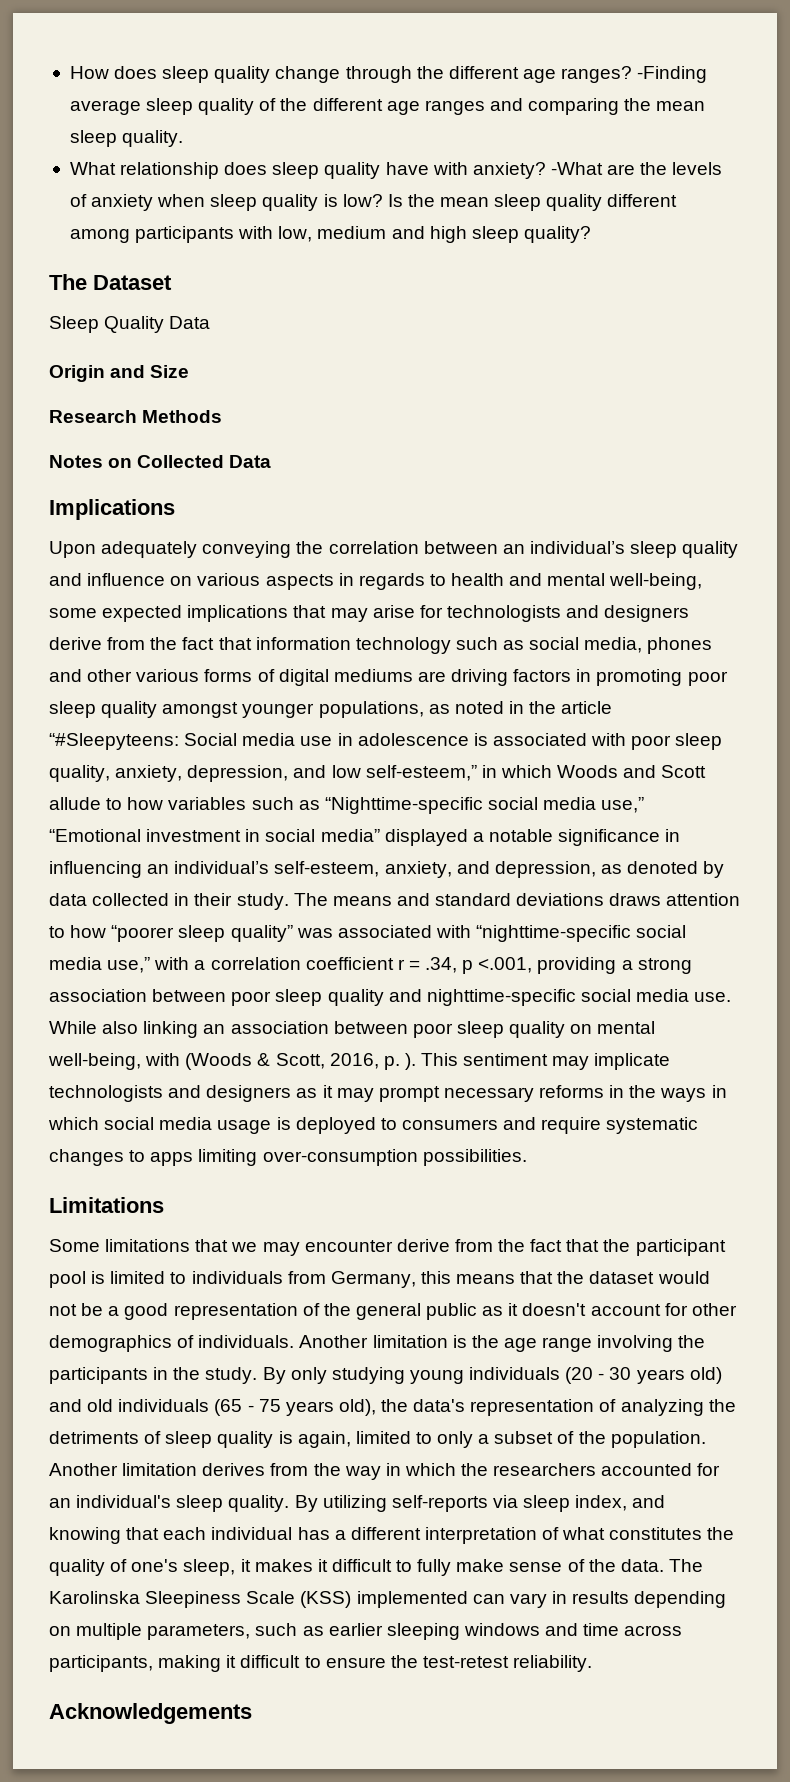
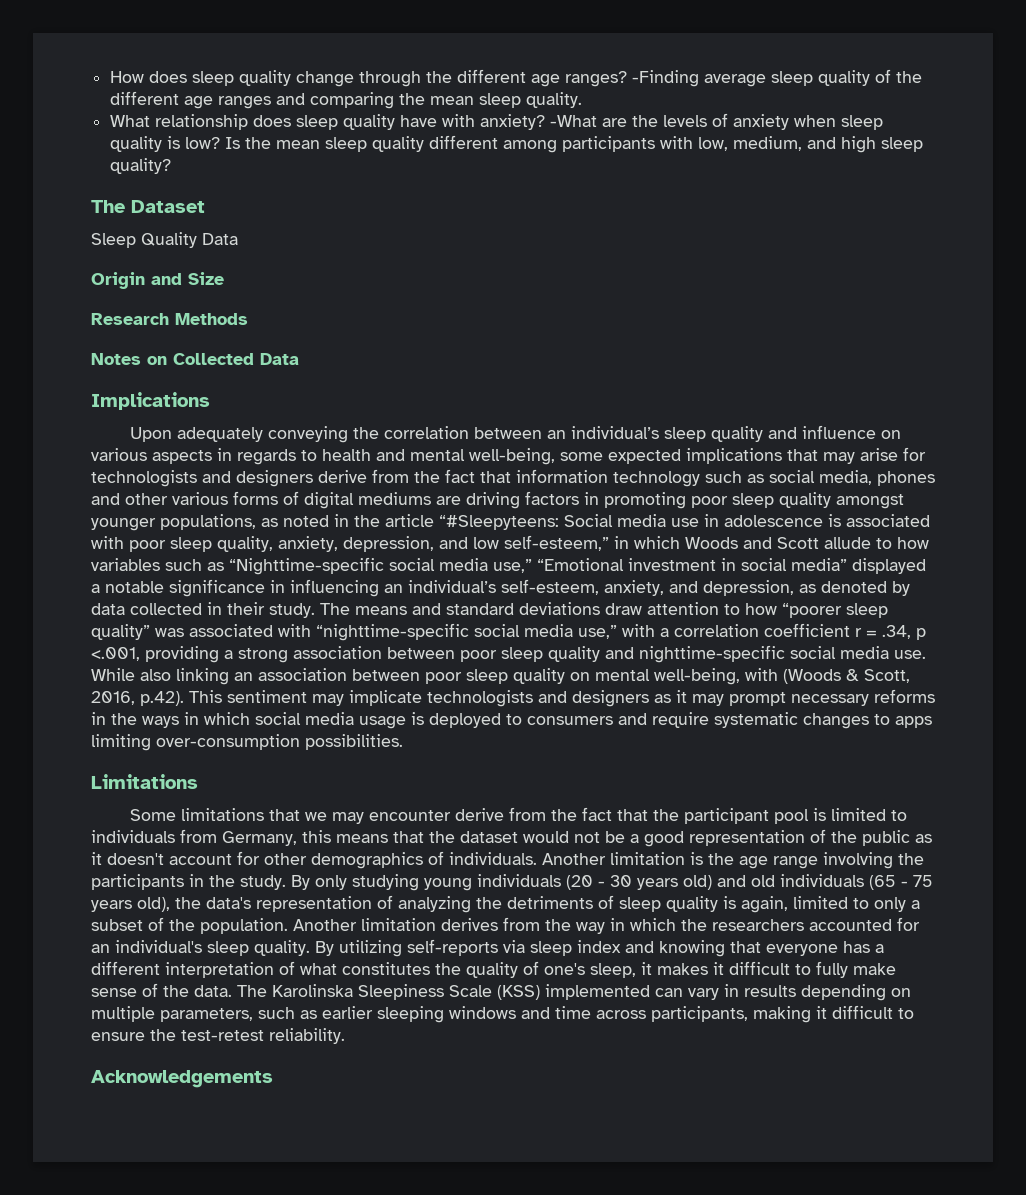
[317,226,387,239] medium -> [733,136,803,151] medium,
[609,893,662,906] draws -> [605,603,642,615] draw
[383,1053,416,1070] p. ). -> [140,691,184,706] p.42).
[355,1303,421,1320] general -> (857, 837) none
[575,1495,628,1511] index, -> [577,940,621,953] index
[163,1527,293,1540] each individual -> [766,944,838,956] everyone

